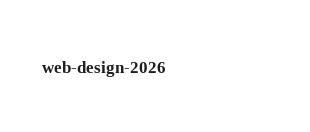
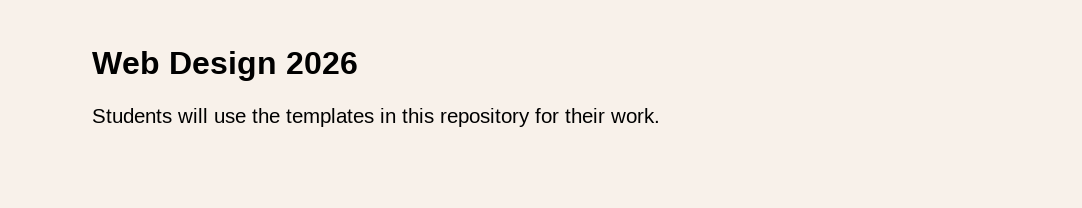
[42,61,166,77] web-design-2026 -> [92,51,358,81] [92,108,660,127] Web Design 2026 // Students will use the templates in this repository for their work.

